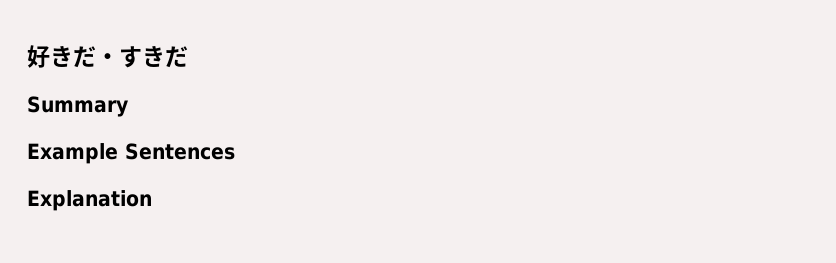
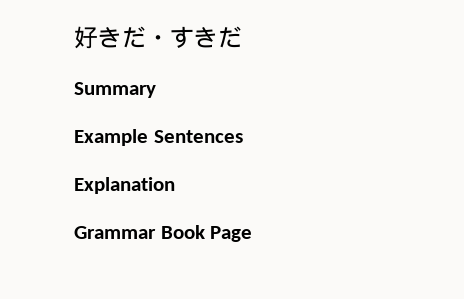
(152, 200) none -> [74,225,253,242] // Grammar Book Page

